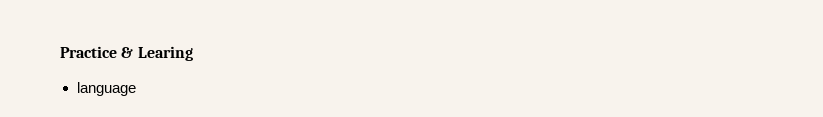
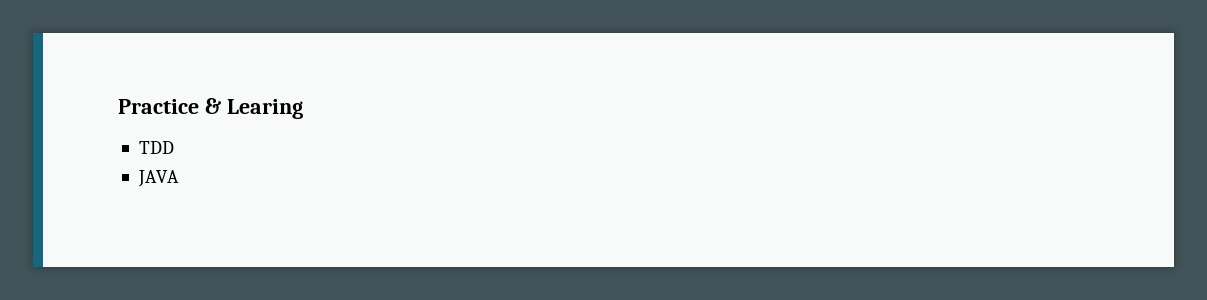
[76,82,136,96] language -> [138,141,174,154] [137,170,179,187] TDD // JAVA

